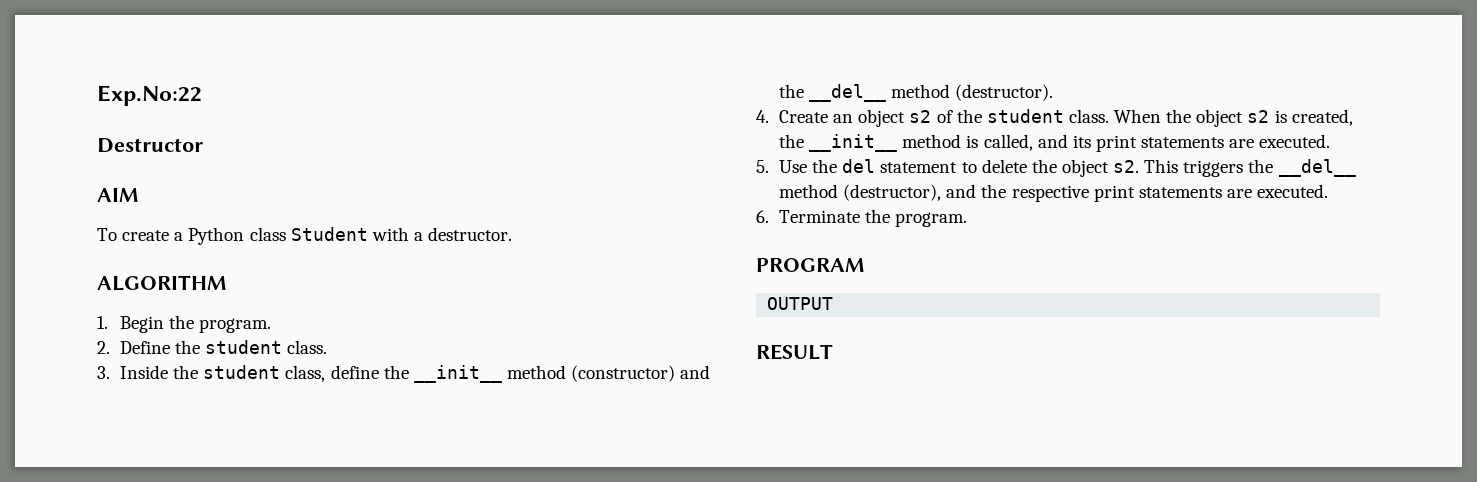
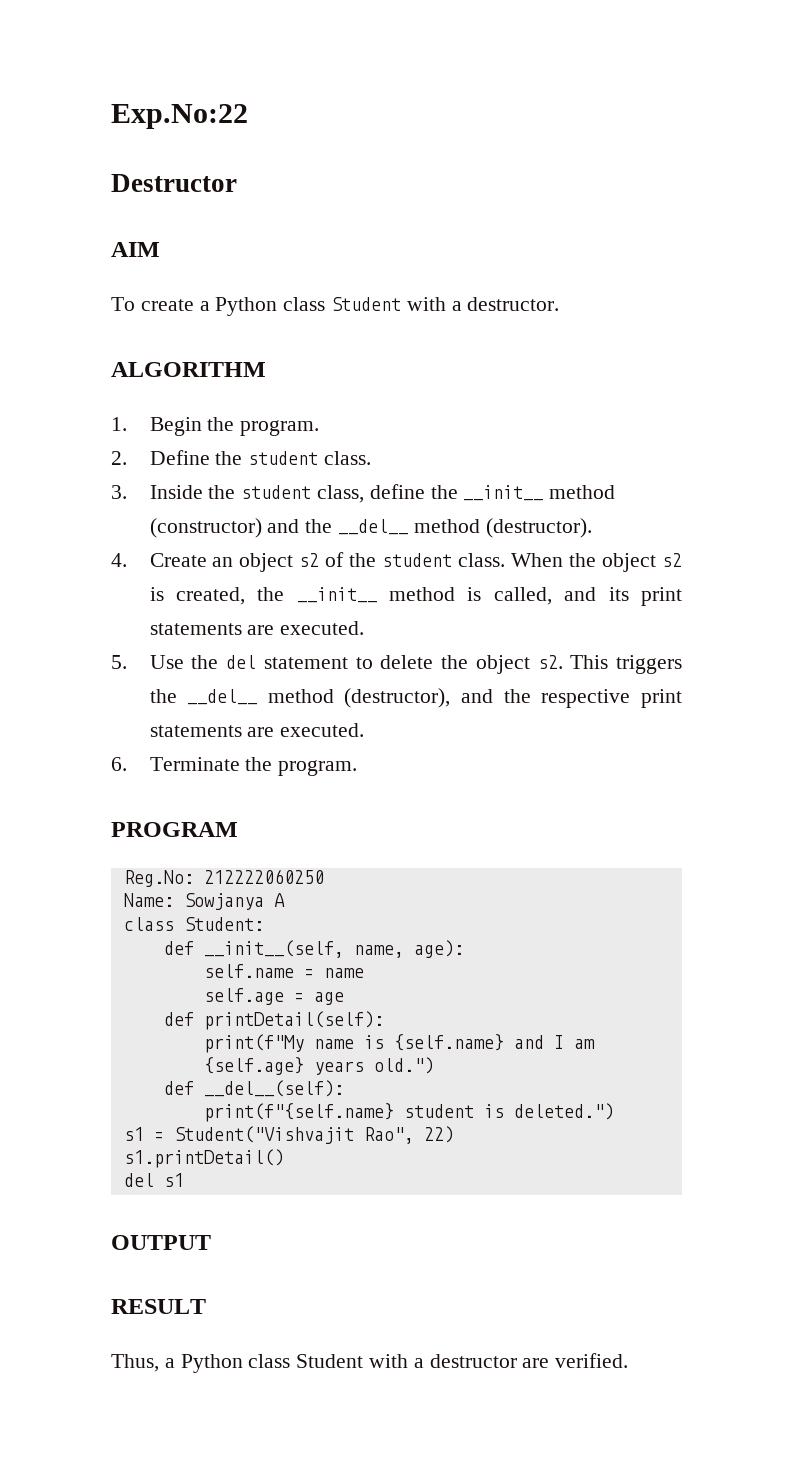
[767,297,834,310] [756,344,833,360] OUTPUT // RESULT -> [123,869,324,887] [123,893,285,910] [123,917,264,931] [163,940,464,958] [203,964,364,978] [203,988,344,1005] [163,1011,384,1030] [203,1034,595,1053] [203,1057,434,1075] [163,1080,344,1097] [203,1103,614,1122] [123,1126,454,1144] [123,1149,284,1168] [123,1173,184,1187] [111,1235,211,1250] [111,1299,206,1314] [111,1353,629,1373] Reg.No: 212222060250 // Name: Sowjanya A // class Student: // def __init__(self, name, age): // self.name = name // self.age = age // def printDetail(self): // print(f"My name is {self.name} and I am {self.age} years old.") // def __del__(self): // print(f"{self.name} student is deleted.") // s1 = Student("Vishvajit Rao", 22) // s1.printDetail() // del s1 // OUTPUT // RESULT // Thus, a Python class Student with a destructor are verified.

